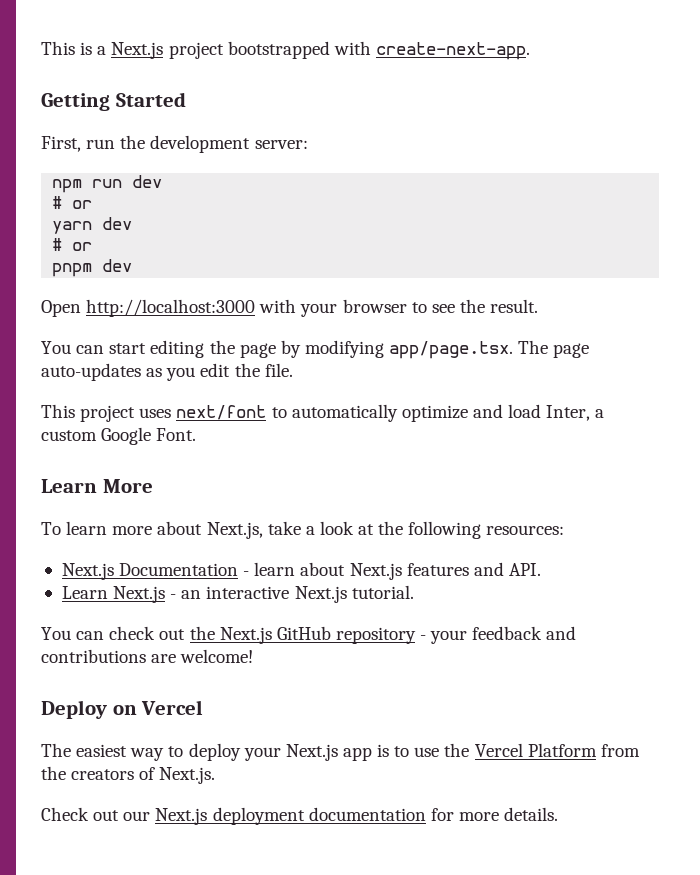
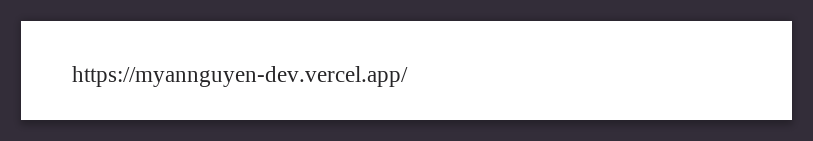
[41,41,530,60] [41,92,186,111] [41,135,308,153] [52,175,163,193] [52,196,93,209] [52,217,133,234] [52,238,93,251] [52,259,133,277] [41,299,539,317] [41,340,590,359] [41,363,293,381] [41,404,605,422] [41,427,197,445] [41,479,153,493] [41,521,565,539] [61,562,541,580] [61,585,414,603] [41,626,577,644] [41,649,254,663] [41,700,204,719] [41,743,640,761] [41,766,216,784] [41,807,559,825] This is a Next.js project bootstrapped with create-next-app. // Getting Started // First, run the development server: // npm run dev // # or // yarn dev // # or // pnpm dev // Open http://localhost:3000 with your browser to see the result. // You can start editing the page by modifying app/page.tsx. The page auto-updates as you edit the file. // This project uses next/font to automatically optimize and load Inter, a custom Google Font. // Learn More // To learn more about Next.js, take a look at the following resources: // Next.js Documentation - learn about Next.js features and API. // Learn Next.js - an interactive Next.js tutorial. // You can check out the Next.js GitHub repository - your feedback and contributions are welcome! // Deploy on Vercel // The easiest way to deploy your Next.js app is to use the Vercel Platform from the creators of Next.js. // Check out our Next.js deployment documentation for more details. -> [72,66,408,87] https://myannguyen-dev.vercel.app/

